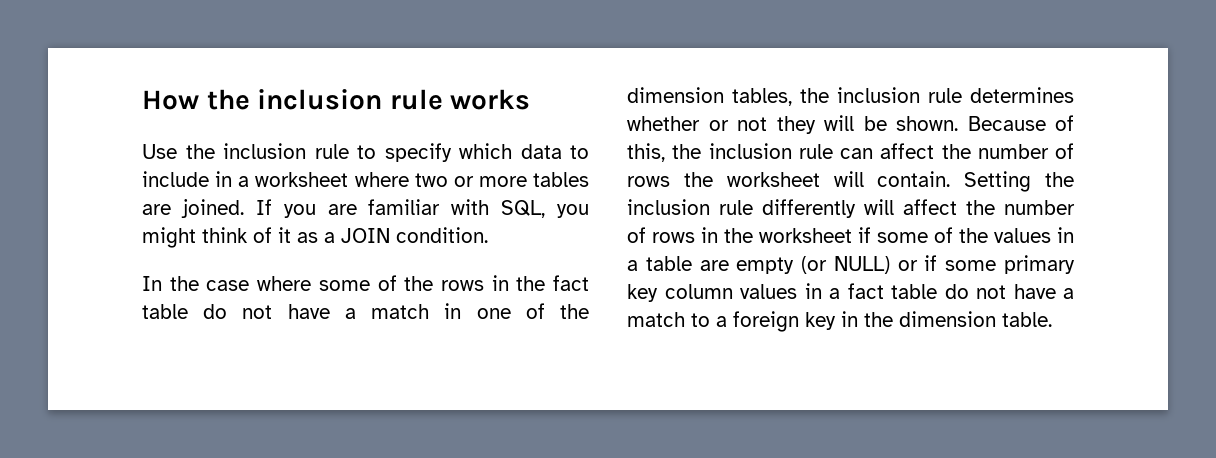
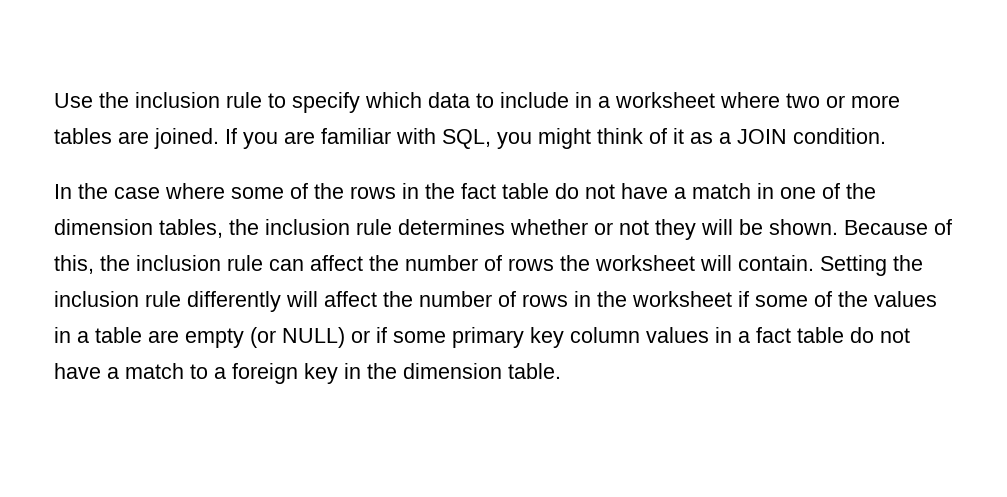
[142,89,531,110] How the inclusion rule works // -> (54, 100) none

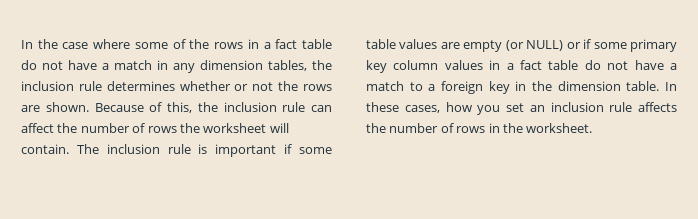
[54,92,900,113] [54,128,886,149] Use the inclusion rule to specify which data to include in a worksheet where two or more tables are joined. If you are familiar with SQL, you might think of it as a JOIN condition. // -> (21, 44) none
[425,183,455,199] the -> [263,42,271,49] a
[780,183,876,199] one of the -> [173,63,195,73] any
[655,219,763,240] they will be -> [278,81,332,91] [21,105,40,112] the rows are
[820,255,923,276] [54,291,937,312] [54,327,142,343] Setting the inclusion rule differently will affect the number of rows in the worksheet if some of the values in a table -> [76,144,332,157] [366,39,438,49] The inclusion rule is important if some table values
(561, 371) none -> [665,82,677,91] [366,102,677,115] [366,123,593,133] In these cases, how you set an inclusion rule affects the number of rows in the worksheet.

